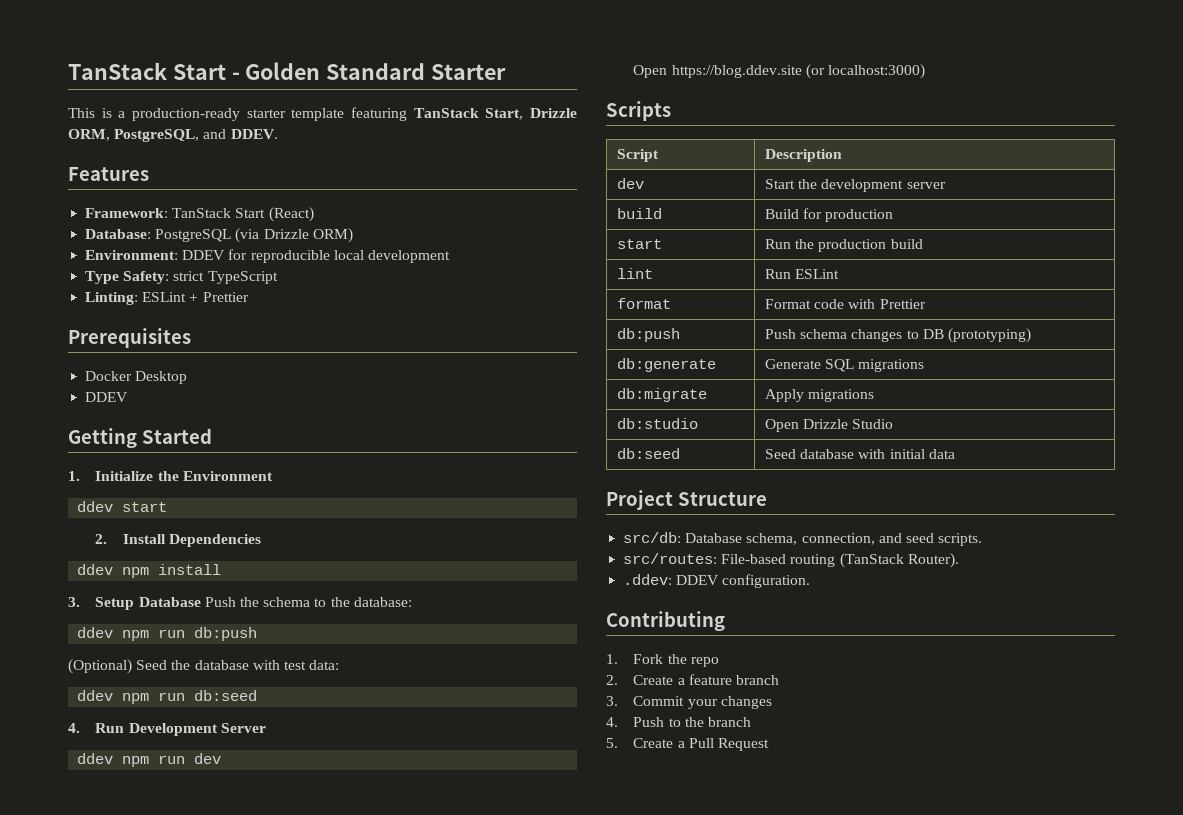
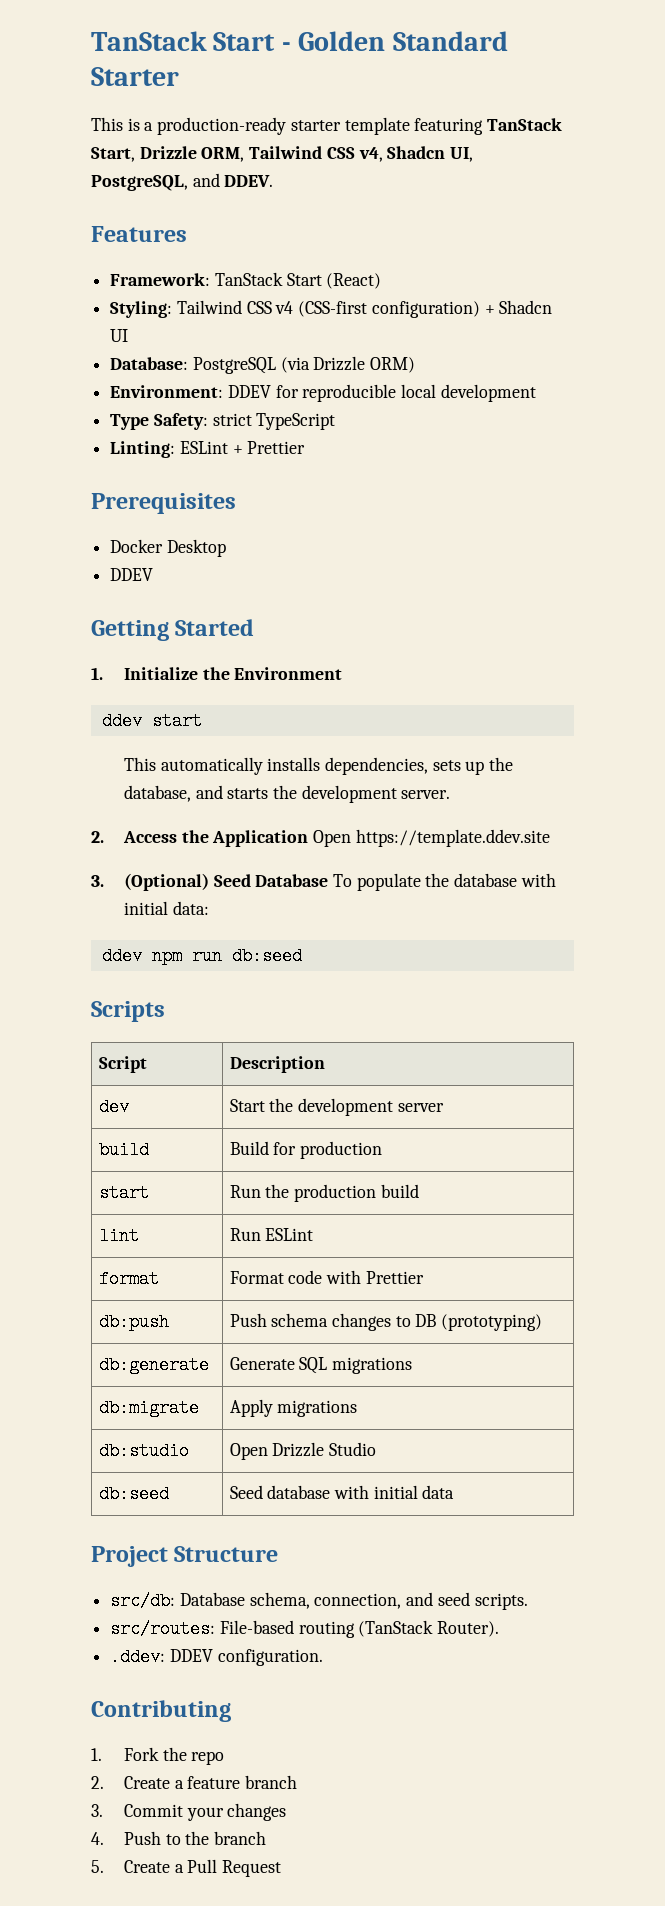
(110, 135) none -> [249,146,474,162] Tailwind CSS v4, Shadcn UI,
(314, 214) none -> [110,300,553,318] [110,329,129,342] // Styling: Tailwind CSS v4 (CSS-first configuration) + Shadcn UI
[95,534,262,547] [77,564,222,578] [68,597,412,610] [77,627,258,641] [68,659,168,674] 2. Install Dependencies // ddev npm install // 3. Setup Database Push the schema to the database: // ddev npm run db:push // (Optional) Seed -> [123,757,514,775] [123,785,451,803] [91,829,550,847] [91,873,421,891] This automatically installs dependencies, sets up the database, and starts the development server. // 2. Access the Application Open https://template.ddev.site // 3. (Optional) Seed Database To populate
[283,661,306,670] test -> [123,901,168,915] initial
[68,723,266,736] [77,753,222,767] [633,64,926,79] // 4. Run Development Server // ddev npm run dev // Open https://blog.ddev.site (or localhost:3000) -> (302, 956) none

